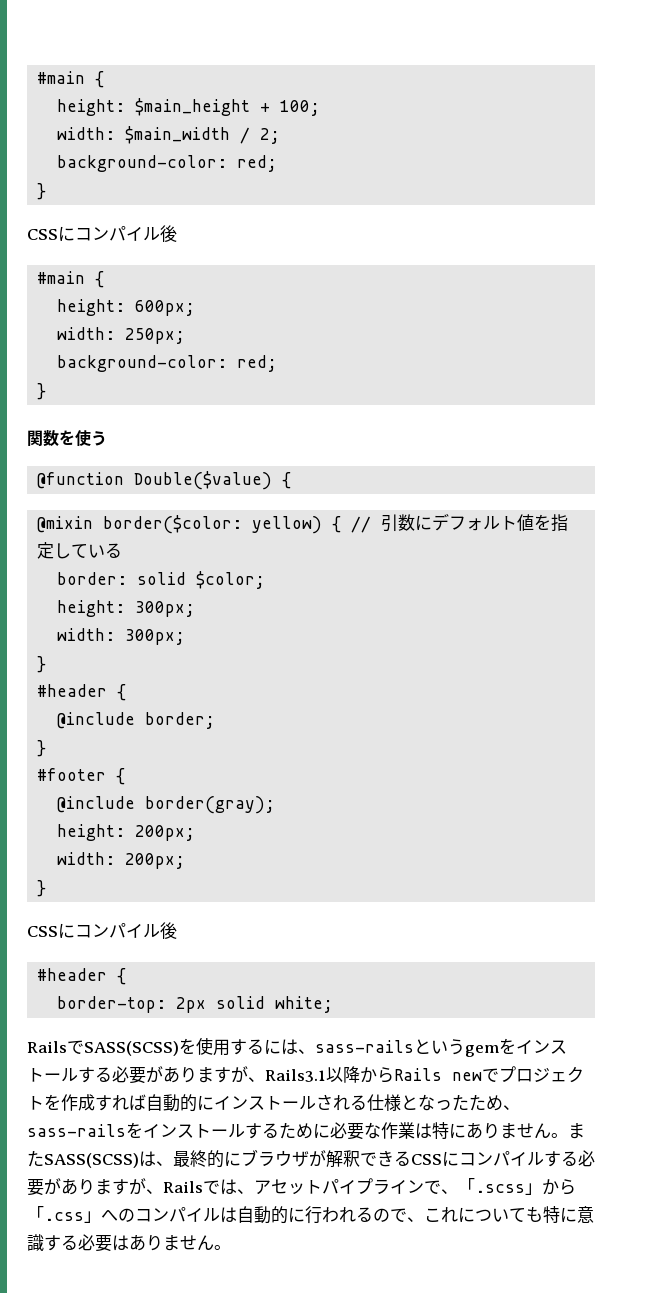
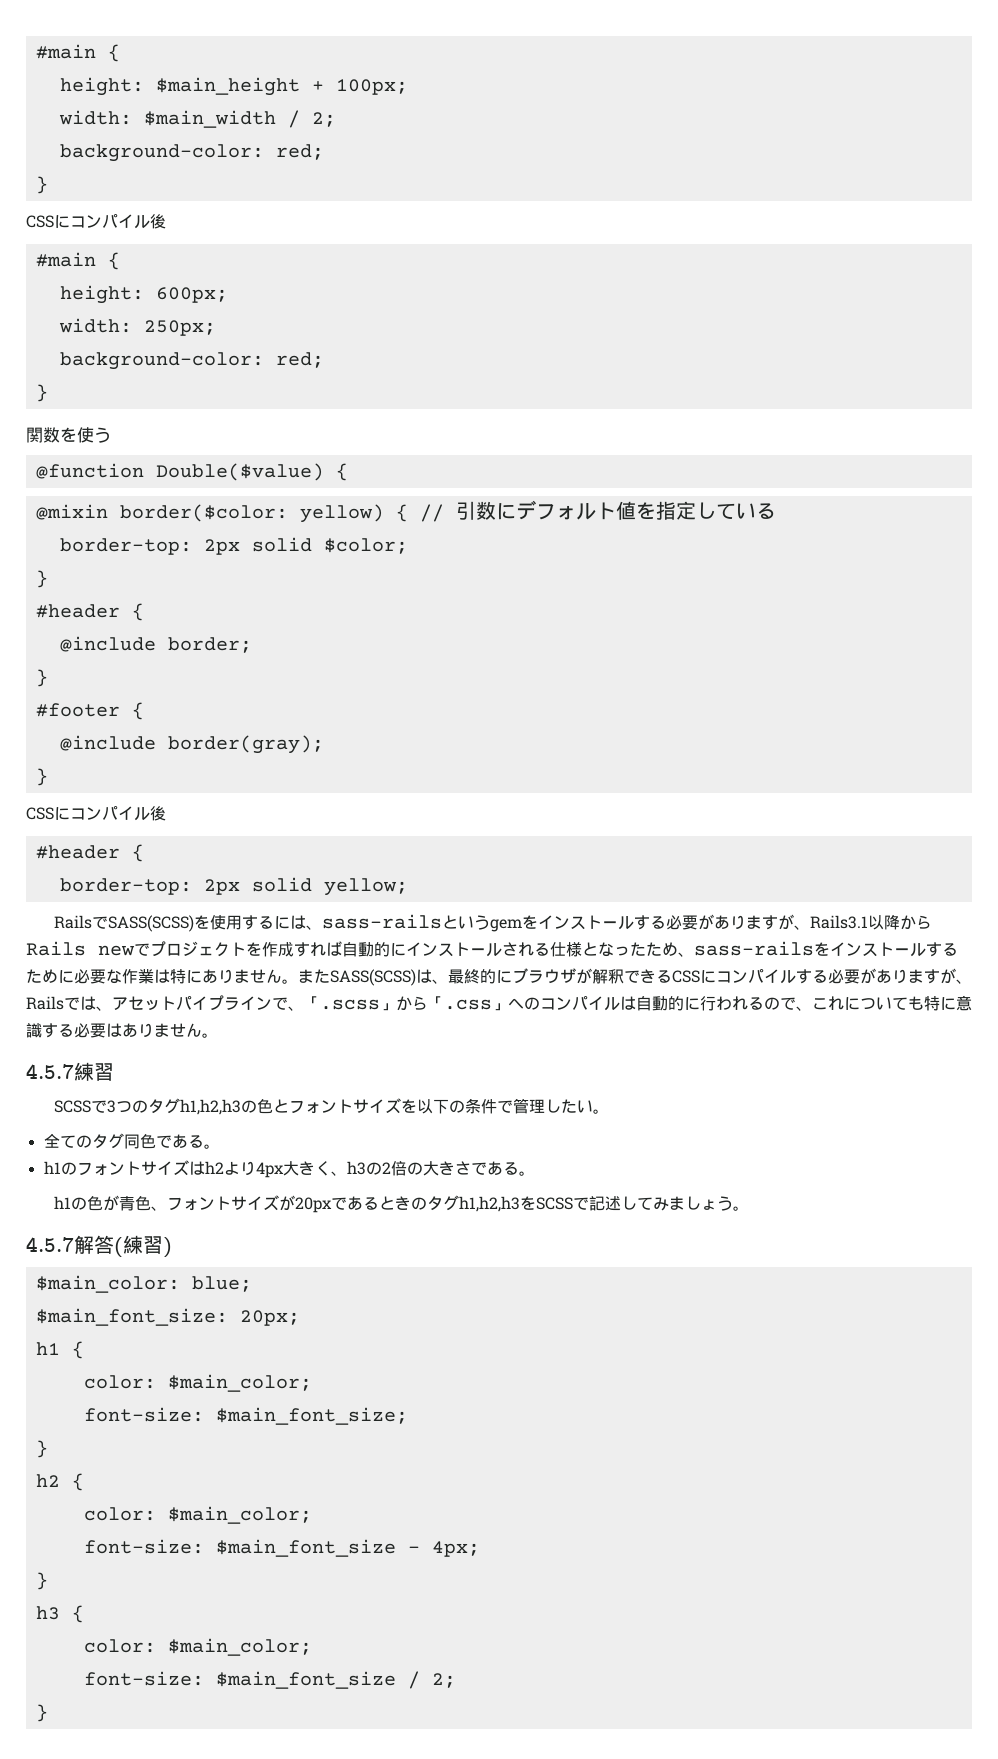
[280,100,321,116] 100; -> [335,79,408,95] 100px;
[57,572,128,585] border: -> [59,538,240,555] border-top: 2px
[57,600,196,617] [57,628,186,645] // height: 300px; // width: 300px; -> (408, 546) none
[57,824,196,841] [57,852,186,869] // height: 200px; // width: 200px; -> (324, 744) none
[275,996,334,1013] white; -> [323,878,408,896] yellow;
(231, 1247) none -> [26,1062,114,1081] [54,1098,610,1115] [43,1133,220,1149] [43,1160,535,1178] [54,1195,750,1213] [26,1235,172,1258] [35,1275,252,1293] [35,1308,300,1326] [35,1341,84,1359] [83,1374,312,1392] [83,1407,408,1425] [35,1440,48,1458] [35,1473,84,1491] [83,1506,312,1524] [83,1539,480,1557] [35,1572,48,1590] [35,1605,84,1623] [83,1638,312,1656] [83,1671,456,1689] [35,1704,48,1722] // 4.5.7練習 // SCSSで3つのタグh1,h2,h3の色とフォントサイズを以下の条件で管理したい。 // 全てのタグ同色である。 // h1のフォントサイズはh2より4px大きく、h3の2倍の大きさである。 // h1の色が青色、フォントサイズが20pxであるときのタグh1,h2,h3をSCSSで記述してみましょう。 // 4.5.7解答(練習) // $main_color: blue; // $main_font_size: 20px; // h1 { // color: $main_color; // font-size: $main_font_size; // } // h2 { // color: $main_color; // font-size: $main_font_size - 4px; // } // h3 { // color: $main_color; // font-size: $main_font_size / 2; // }

